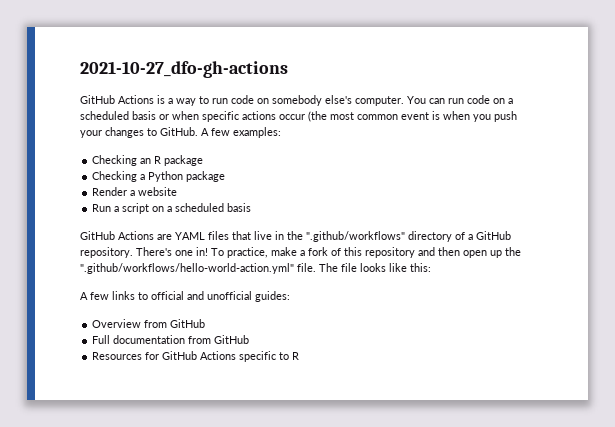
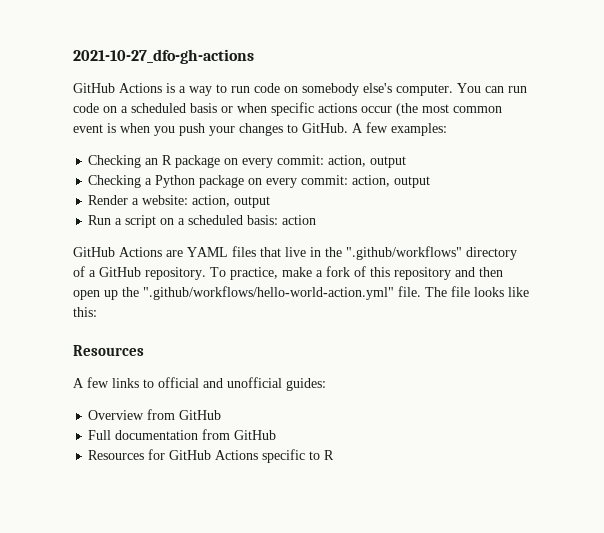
(204, 160) none -> [224,155,407,168] on every commit: action, output
(226, 176) none -> [248,175,431,188] on every commit: action, output
[138,187,178,196] website -> [142,195,271,208] website: action, output
[227,203,252,212] basis -> [247,215,317,225] basis: action
[136,247,208,256] There's one in! -> (206, 273) none
(431, 267) none -> [73,345,144,356] // Resources

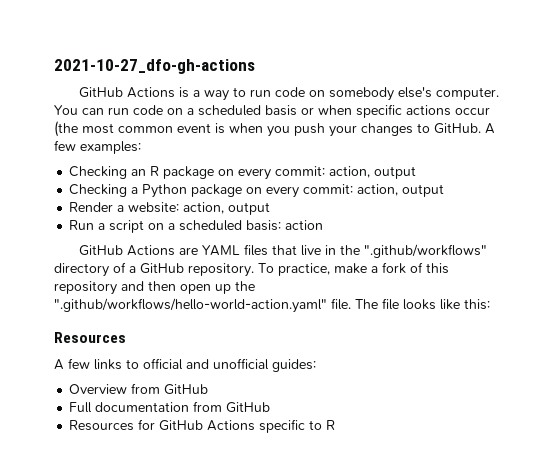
[143,286,394,300] ".github/workflows/hello-world-action.yml" -> [54,298,327,313] ".github/workflows/hello-world-action.yaml"

